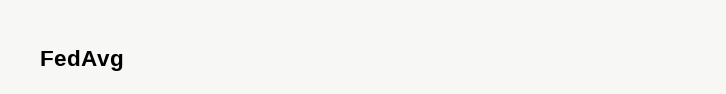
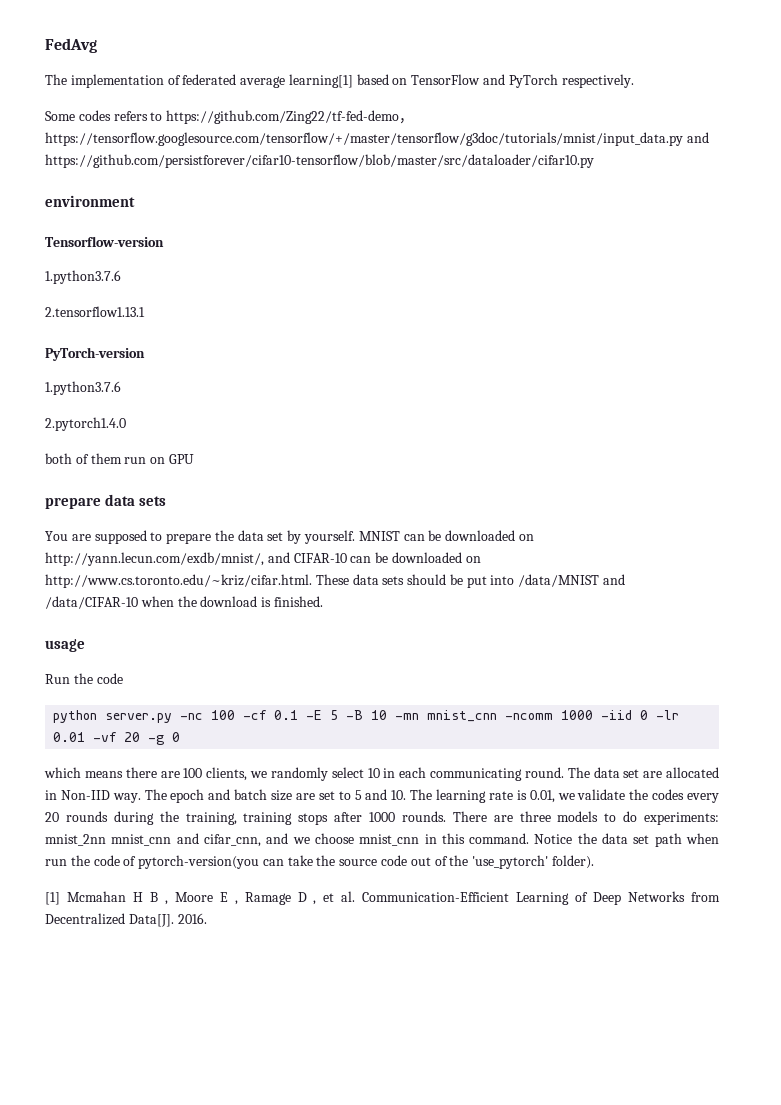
(124, 60) none -> [45,74,634,88] [45,110,414,124] [45,132,709,146] [45,154,594,168] [45,195,135,207] [45,236,164,247] [45,270,121,284] [45,306,145,317] [45,347,145,361] [45,381,121,395] [45,417,126,431] [45,453,194,464] [45,494,166,509] [45,530,534,544] [45,552,481,566] [45,574,626,588] [45,596,323,609] [45,639,85,652] [45,673,123,684] [53,710,680,723] [53,732,181,745] [44,767,720,781] [45,789,719,803] [45,811,719,825] [45,833,719,847] [45,855,594,869] [45,891,721,905] [45,913,207,927] // The implementation of federated average learning[1] based on TensorFlow and PyTorch respectively. // Some codes refers to https://github.com/Zing22/tf-fed-demo，https://tensorflow.googlesource.com/tensorflow/+/master/tensorflow/g3doc/tutorials/mnist/input_data.py and https://github.com/persistforever/cifar10-tensorflow/blob/master/src/dataloader/cifar10.py // environment // Tensorflow-version // 1.python3.7.6 // 2.tensorflow1.13.1 // PyTorch-version // 1.python3.7.6 // 2.pytorch1.4.0 // both of them run on GPU // prepare data sets // You are supposed to prepare the data set by yourself. MNIST can be downloaded on http://yann.lecun.com/exdb/mnist/, and CIFAR-10 can be downloaded on http://www.cs.toronto.edu/~kriz/cifar.html. These data sets should be put into /data/MNIST and /data/CIFAR-10 when the download is finished. // usage // Run the code // python server.py -nc 100 -cf 0.1 -E 5 -B 10 -mn mnist_cnn -ncomm 1000 -iid 0 -lr 0.01 -vf 20 -g 0 // which means there are 100 clients, we randomly select 10 in each communicating round. The data set are allocated in Non-IID way. The epoch and batch size are set to 5 and 10. The learning rate is 0.01, we validate the codes every 20 rounds during the training, training stops after 1000 rounds. There are three models to do experiments: mnist_2nn mnist_cnn and cifar_cnn, and we choose mnist_cnn in this command. Notice the data set path when run the code of pytorch-version(you can take the source code out of the 'use_pytorch' folder). // [1] Mcmahan H B , Moore E , Ramage D , et al. Communication-Efficient Learning of Deep Networks from Decentralized Data[J]. 2016.

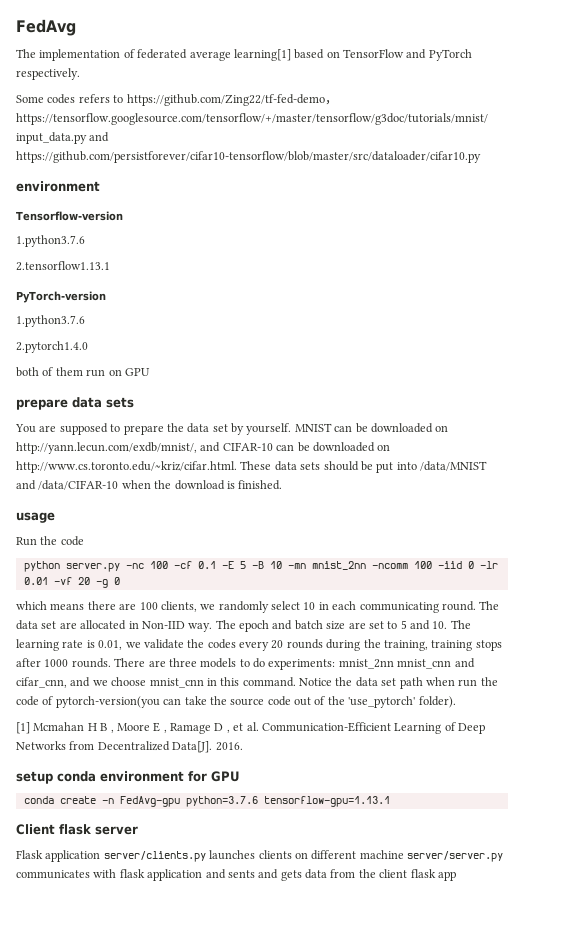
[427,710,594,722] mnist_cnn -ncomm 1000 -> [311,561,432,570] mnist_2nn -ncomm 100
(207, 918) none -> [16,771,240,784] [23,796,390,807] [16,824,138,835] [16,850,503,862] [16,869,456,881] // setup conda environment for GPU // conda create -n FedAvg-gpu python=3.7.6 tensorflow-gpu=1.13.1 // Client flask server // Flask application server/clients.py launches clients on different machine server/server.py communicates with flask application and sents and gets data from the client flask app

